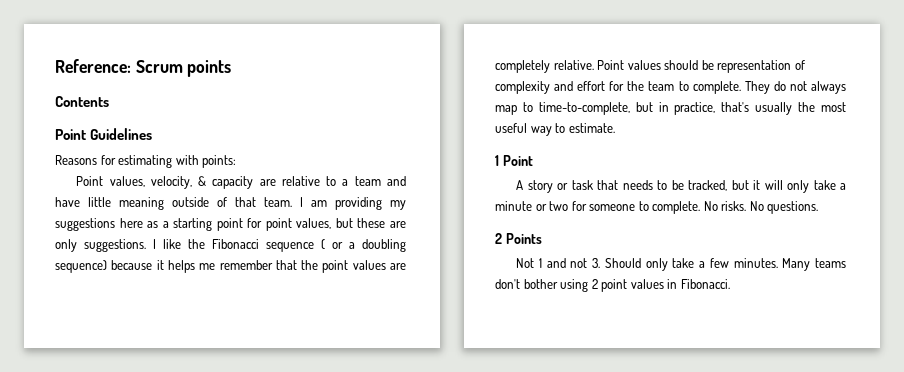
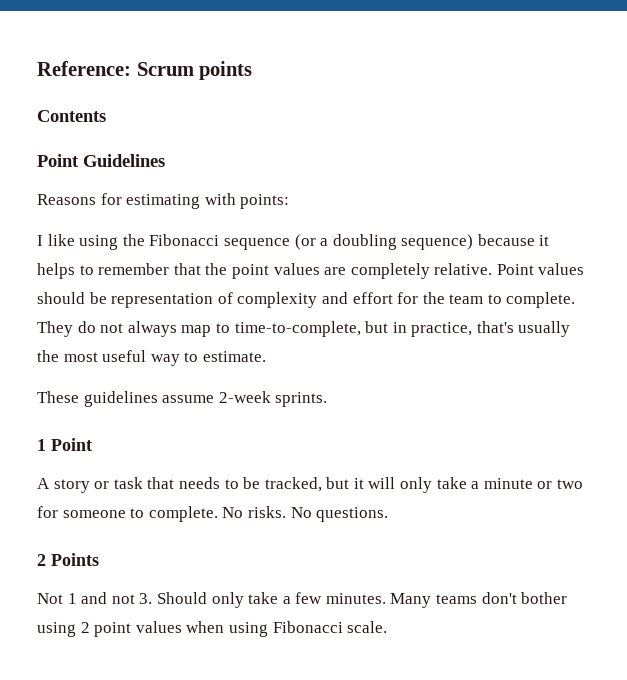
[76,176,406,189] [55,197,406,210] [55,218,406,231] [55,239,146,252] Point values, velocity, & capacity are relative to a team and have little meaning outside of that team. I am providing my suggestions here as a starting point for point values, but these are only suggestions. -> (290, 201) none
(181, 244) none -> [79,235,119,250] using
[321,239,343,249] ( or -> [294,234,316,250] (or
[199,263,216,270] me -> [79,265,94,275] to
(615, 128) none -> [37,391,328,407] // These guidelines assume 2-week sprints.
[667,279,730,289] in Fibonacci. -> [186,621,388,637] when using Fibonacci scale.

